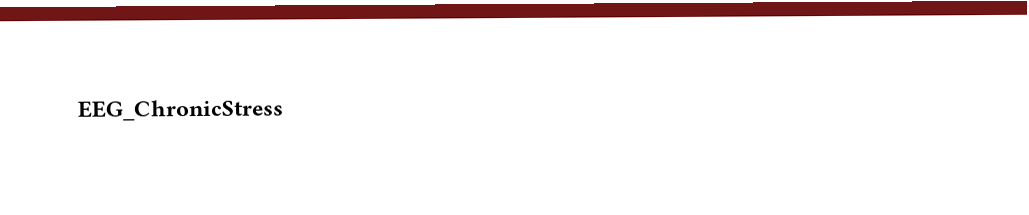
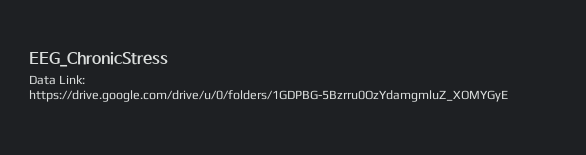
(284, 110) none -> [29,75,86,85] [29,90,508,102] // Data Link: https://drive.google.com/drive/u/0/folders/1GDPBG-5Bzrru0OzYdamgmluZ_XOMYGyE

